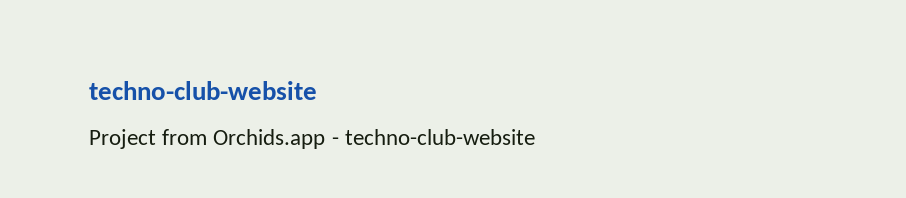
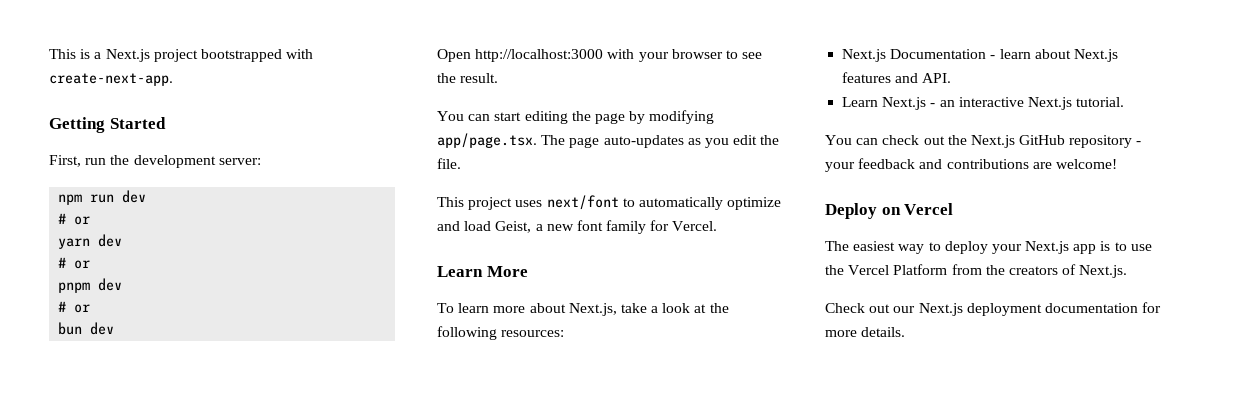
[89,81,317,100] [89,129,535,149] techno-club-website // Project from Orchids.app - techno-club-website -> [49,49,314,62] [49,73,173,86] [49,117,166,133] [49,155,261,168] [58,190,147,205] [58,213,91,225] [58,234,123,249] [58,257,91,269] [58,278,123,293] [58,301,91,313] [58,322,115,335] [437,49,763,62] [437,73,499,83] [437,110,715,124] [437,133,780,148] [437,158,461,169] [437,195,782,210] [437,220,718,234] [437,266,528,277] [437,303,729,316] [437,326,565,340] [842,49,1118,62] [842,72,952,83] [842,97,1125,110] [825,135,1142,148] [825,158,1117,172] [825,203,954,219] [825,241,1152,254] [825,264,1128,278] [825,302,1162,316] [825,327,906,337] This is a Next.js project bootstrapped with create-next-app. // Getting Started // First, run the development server: // npm run dev // # or // yarn dev // # or // pnpm dev // # or // bun dev // Open http://localhost:3000 with your browser to see the result. // You can start editing the page by modifying app/page.tsx. The page auto-updates as you edit the file. // This project uses next/font to automatically optimize and load Geist, a new font family for Vercel. // Learn More // To learn more about Next.js, take a look at the following resources: // Next.js Documentation - learn about Next.js features and API. // Learn Next.js - an interactive Next.js tutorial. // You can check out the Next.js GitHub repository - your feedback and contributions are welcome! // Deploy on Vercel // The easiest way to deploy your Next.js app is to use the Vercel Platform from the creators of Next.js. // Check out our Next.js deployment documentation for more details.

